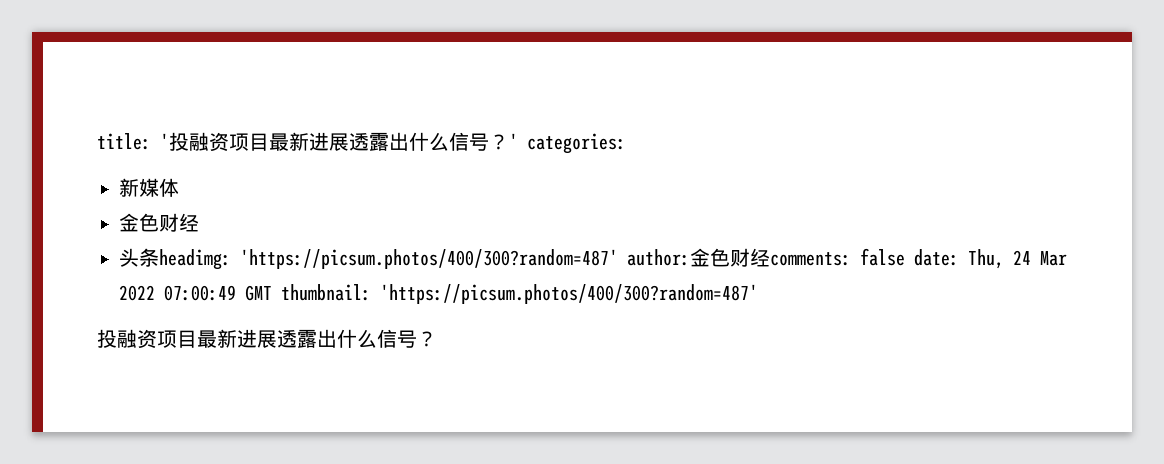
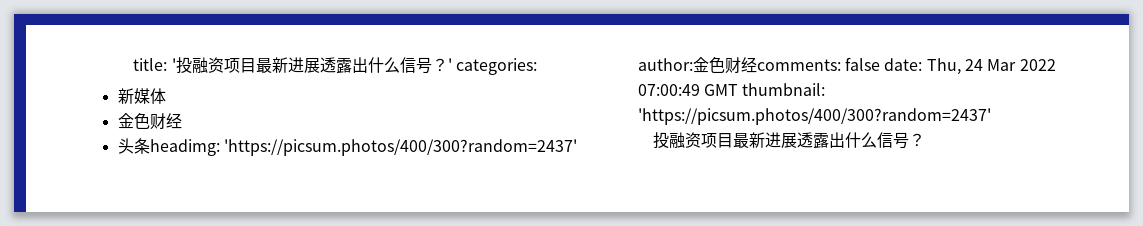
[240,249,618,269] 'https://picsum.photos/400/300?random=487' -> [223,139,577,156] 'https://picsum.photos/400/300?random=2437'
[380,284,758,304] 'https://picsum.photos/400/300?random=487' -> [637,108,991,125] 'https://picsum.photos/400/300?random=2437'

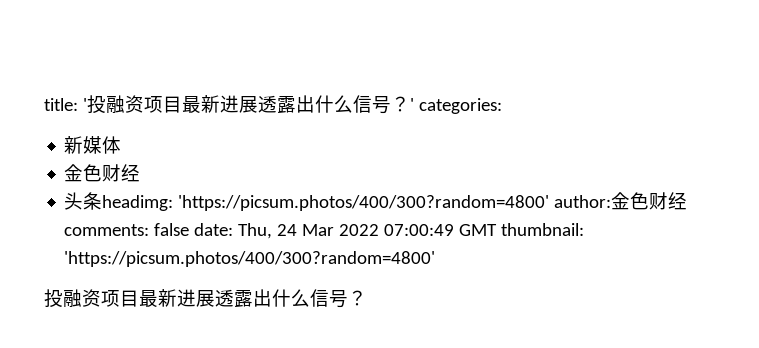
[223,139,577,156] 'https://picsum.photos/400/300?random=2437' -> [178,195,550,211] 'https://picsum.photos/400/300?random=4800'
[637,108,991,125] 'https://picsum.photos/400/300?random=2437' -> [64,251,436,267] 'https://picsum.photos/400/300?random=4800'

